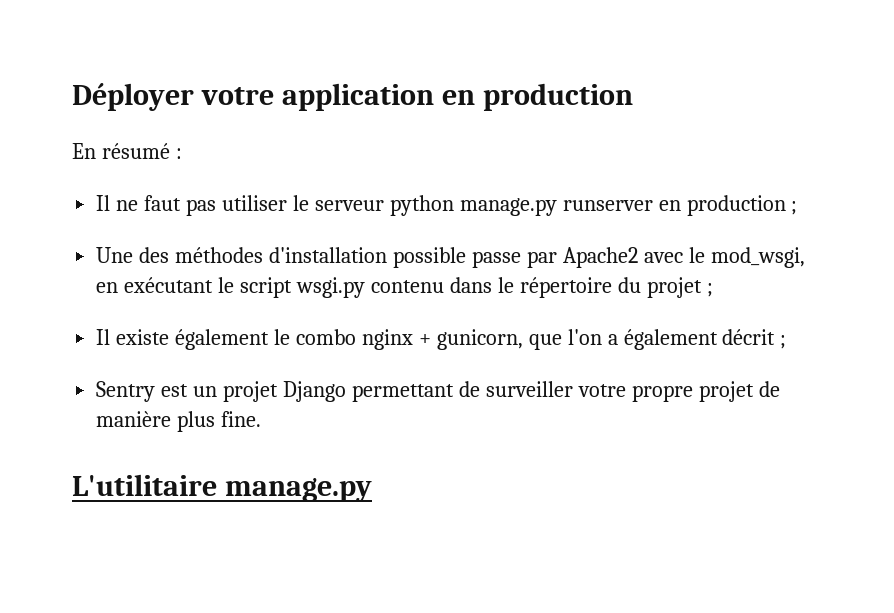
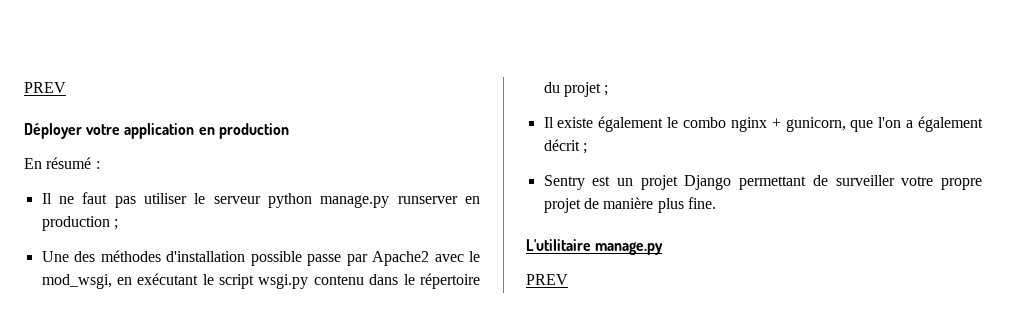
(72, 97) none -> [24,82,66,93] PREV //
(372, 490) none -> [526,274,568,285] // PREV

